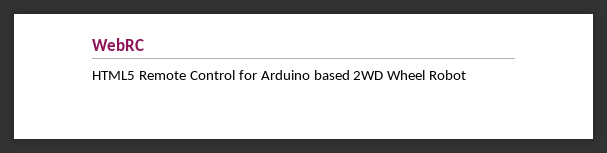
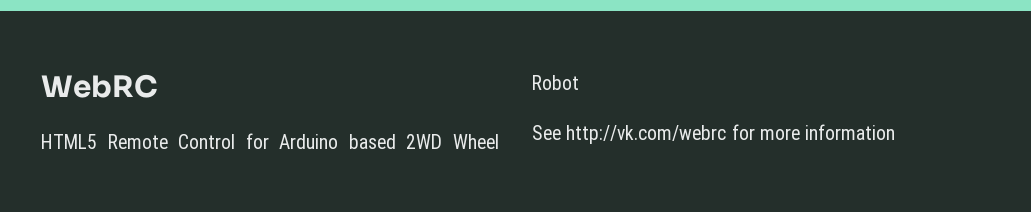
(467, 75) none -> [532,124,896,144] // See http://vk.com/webrc for more information

